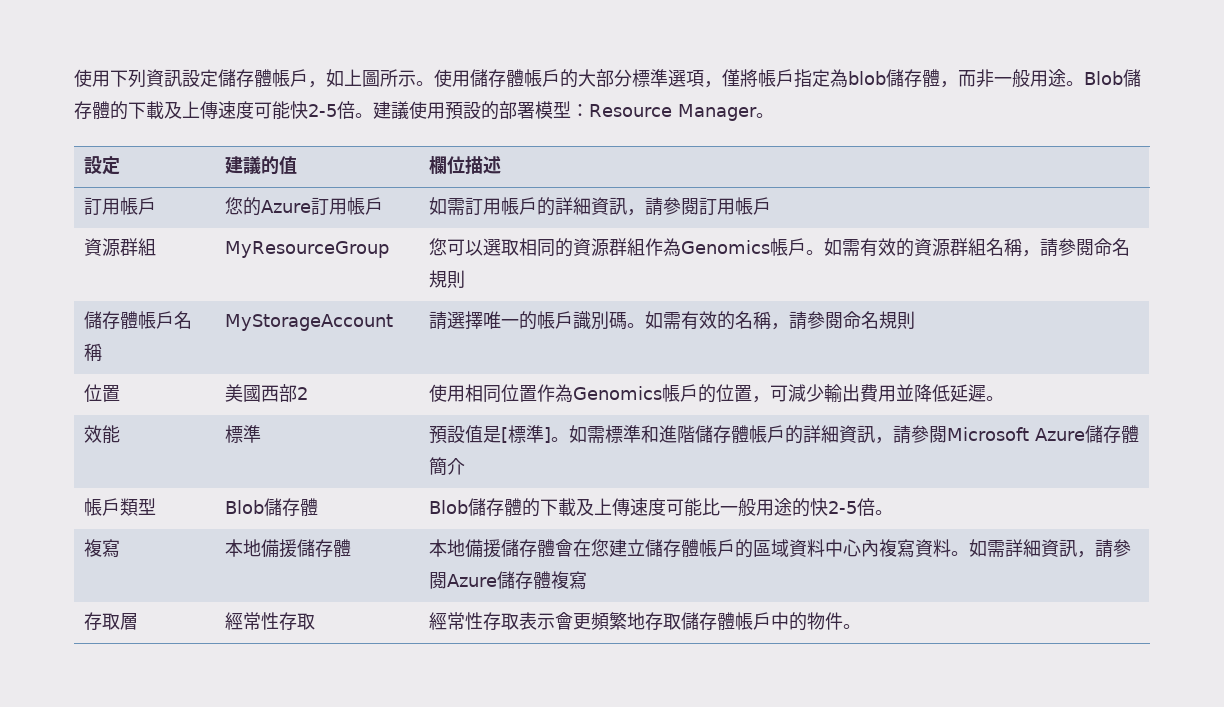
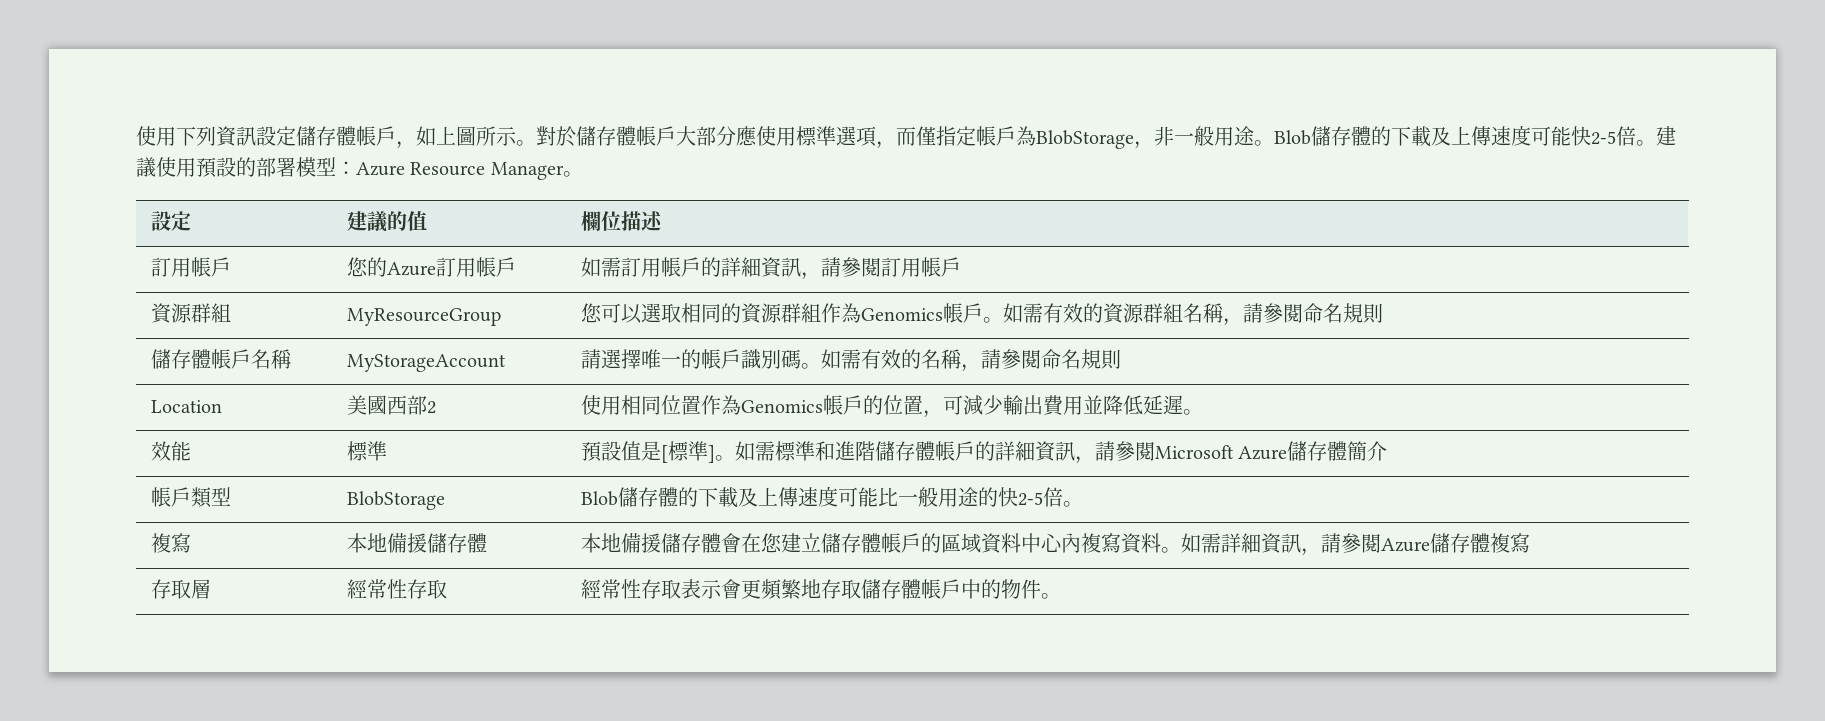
[434,69,976,88] 使用儲存體帳戶的大部分標準選項，僅將帳戶指定為blob儲存體，而 -> [536,126,1154,149] 對於儲存體帳戶大部分應使用標準選項，而僅指定帳戶為BlobStorage，
(589, 110) none -> [356,162,405,176] Azure
[83,384,120,402] 位置 -> [151,400,223,413] Location
[224,498,318,516] Blob儲存體 -> [347,491,446,510] BlobStorage

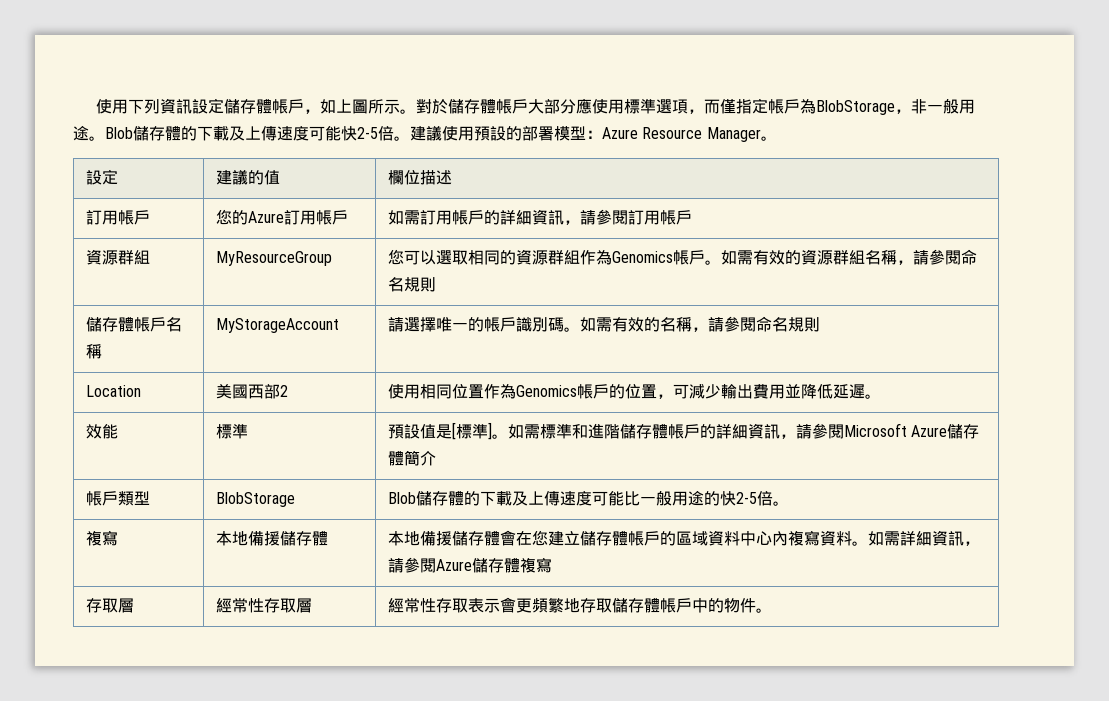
(448, 589) none -> [295,598,312,613] 層

